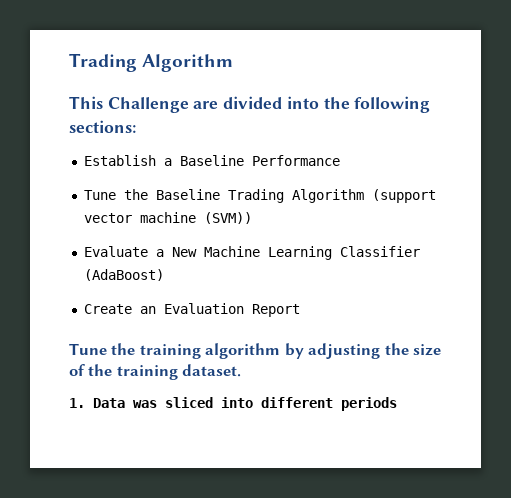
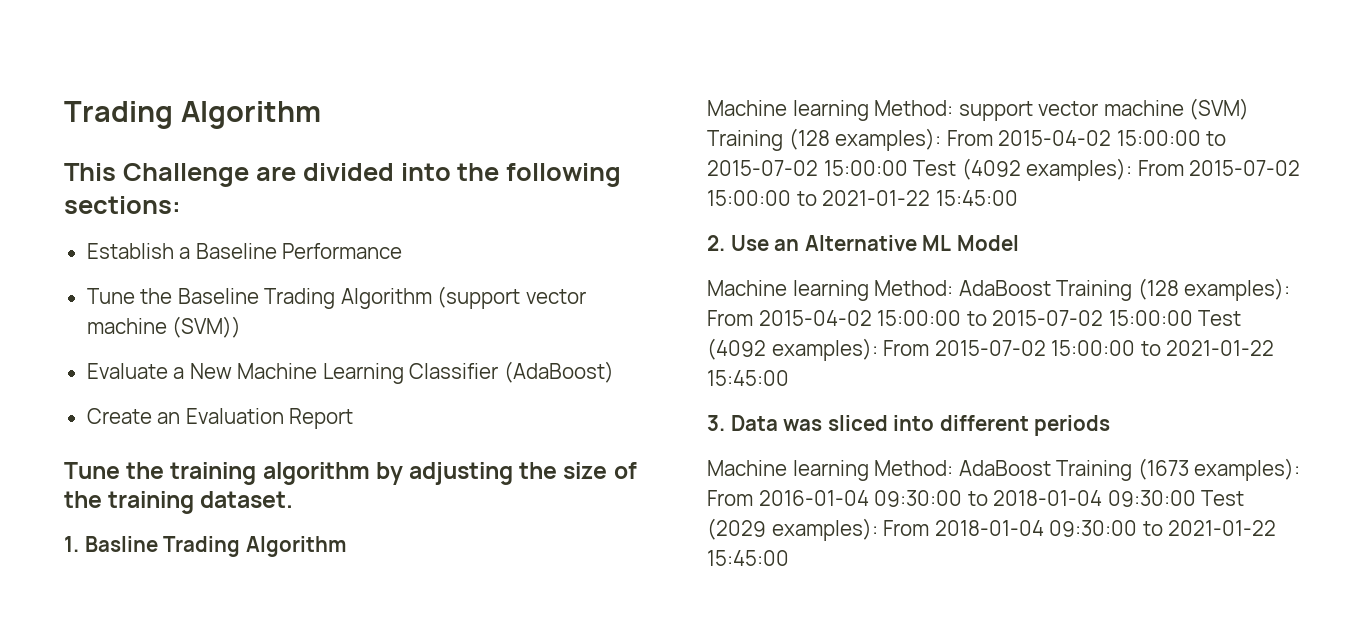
(85, 403) none -> [84,536,346,557] [707,98,1250,121] [707,128,1227,151] [707,158,1301,181] [707,190,1018,206] [707,235,1019,251] [707,278,1291,301] [707,310,1242,326] [707,338,1275,361] [707,370,789,386] [707,415,725,431] Basline Trading Algorithm // Machine learning Method: support vector machine (SVM) Training (128 examples): From 2015-04-02 15:00:00 to 2015-07-02 15:00:00 Test (4092 examples): From 2015-07-02 15:00:00 to 2021-01-22 15:45:00 // 2. Use an Alternative ML Model // Machine learning Method: AdaBoost Training (128 examples): From 2015-04-02 15:00:00 to 2015-07-02 15:00:00 Test (4092 examples): From 2015-07-02 15:00:00 to 2021-01-22 15:45:00 // 3.
(397, 404) none -> [707,458,1301,481] [707,490,1245,507] [707,518,1277,541] [707,550,789,566] // Machine learning Method: AdaBoost Training (1673 examples): From 2016-01-04 09:30:00 to 2018-01-04 09:30:00 Test (2029 examples): From 2018-01-04 09:30:00 to 2021-01-22 15:45:00

